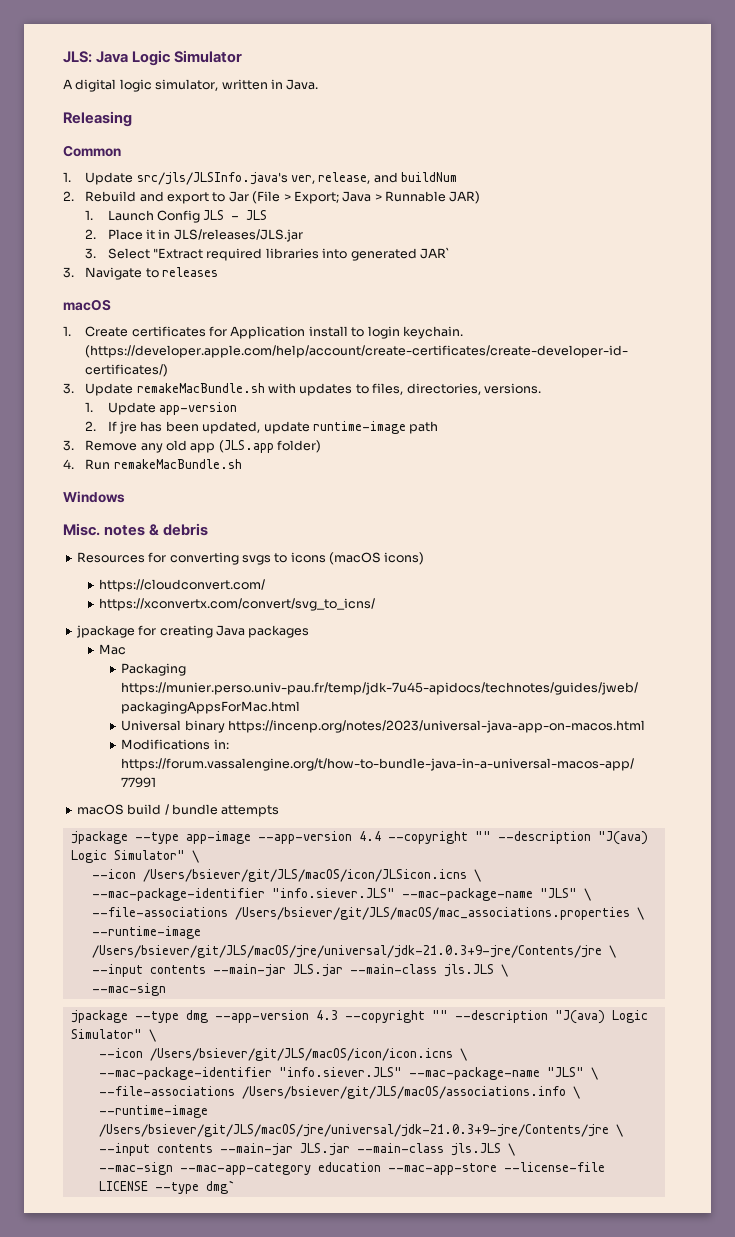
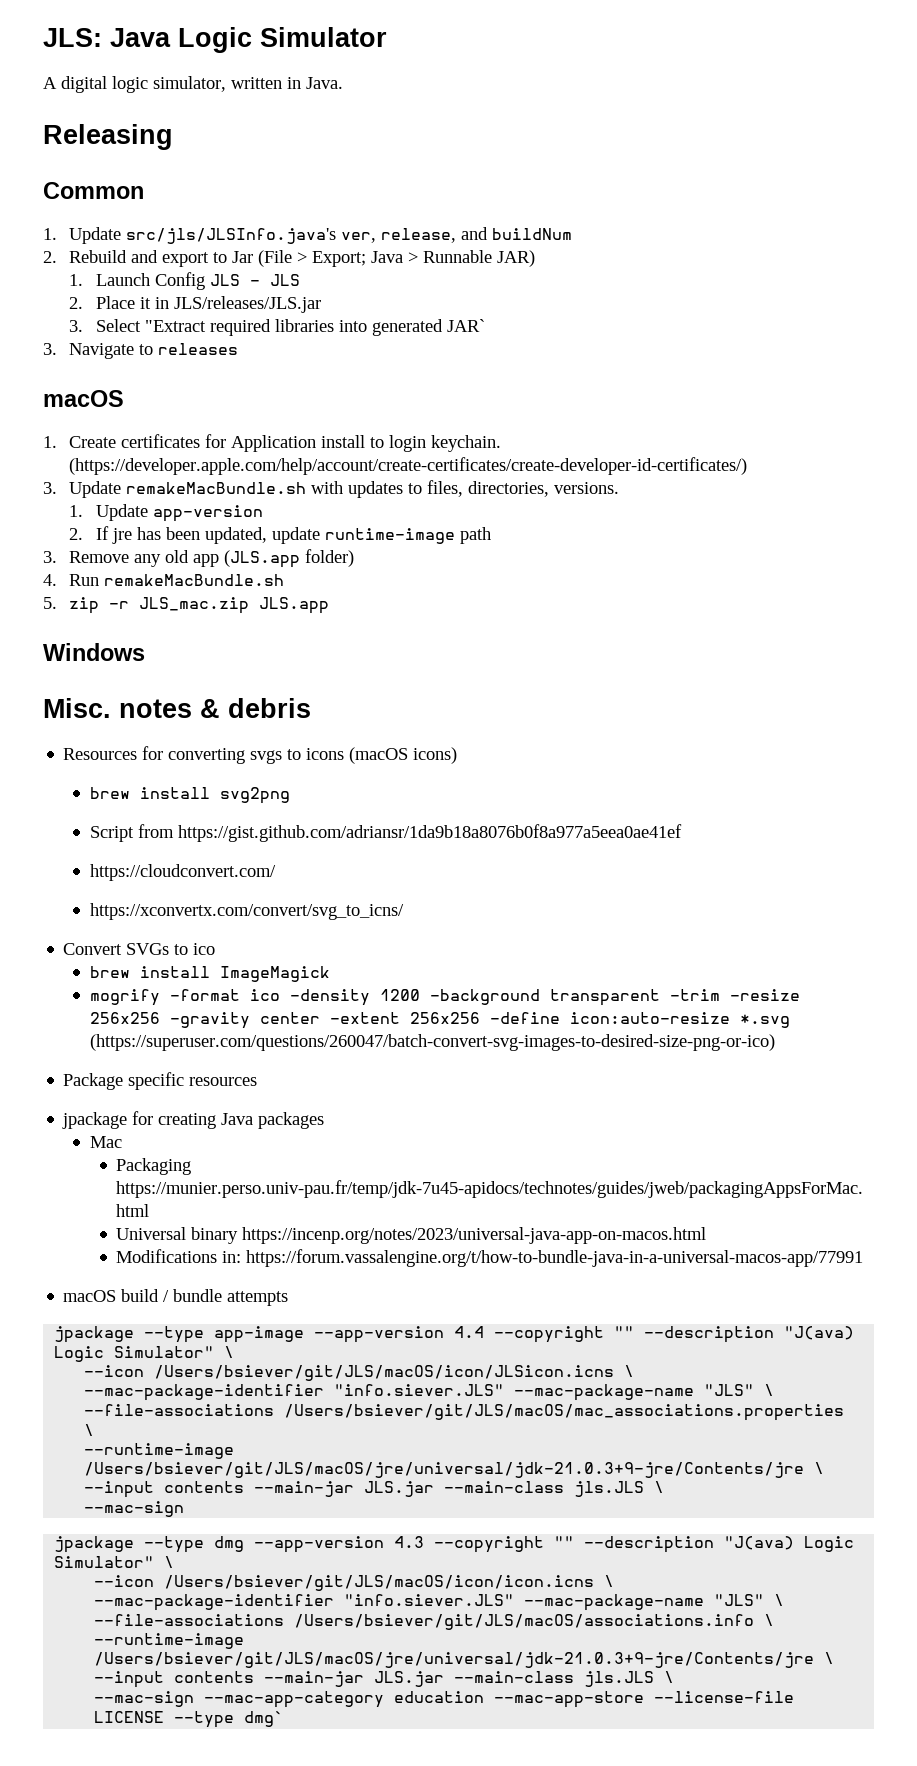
(242, 464) none -> [43,597,330,614] // 5. zip -r JLS_mac.zip JLS.app
[99,579,266,592] [99,598,376,611] https://cloudconvert.com/ // https://xconvertx.com/convert/svg_to_icns/ -> [89,787,290,804] [89,824,682,842] [89,864,276,881] [89,903,404,920] [63,943,216,955] [89,966,330,982] [89,989,800,1006] [89,1012,790,1029] [89,1034,775,1051] [63,1072,258,1090] brew install svg2png // Script from https://gist.github.com/adriansr/1da9b18a8076b0f8a977a5eea0ae41ef // https://cloudconvert.com/ // https://xconvertx.com/convert/svg_to_icns/ // Convert SVGs to ico // brew install ImageMagick // mogrify -format ico -density 1200 -background transparent -trim -resize 256x256 -gravity center -extent 256x256 -define icon:auto-resize *.svg (https://superuser.com/questions/260047/batch-convert-svg-images-to-desired-size-png-or-ico) // Package specific resources

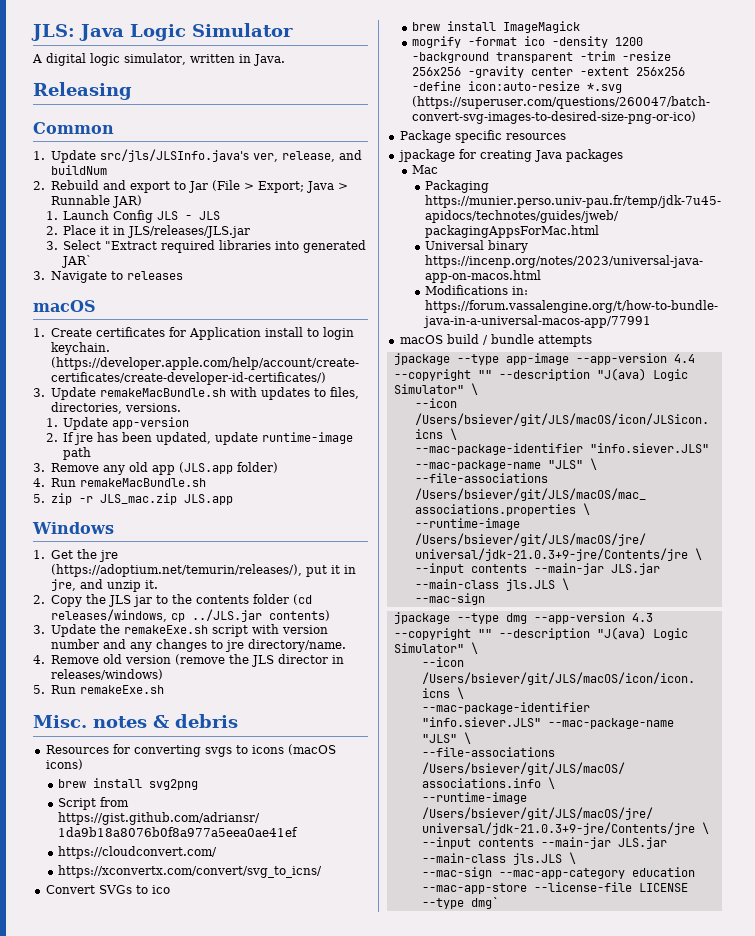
(145, 652) none -> [33,549,118,562] [50,564,356,577] [50,579,158,592] [33,594,312,607] [50,609,330,622] [33,624,328,637] [50,639,346,652] [33,654,344,667] [50,669,163,680] [33,685,164,694] // 1. Get the jre (https://adoptium.net/temurin/releases/), put it in jre, and unzip it. // 2. Copy the JLS jar to the contents folder (cd releases/windows, cp ../JLS.jar contents) // 3. Update the remakeExe.sh script with version number and any changes to jre directory/name. // 4. Remove old version (remove the JLS director in releases/windows) // 5. Run remakeExe.sh

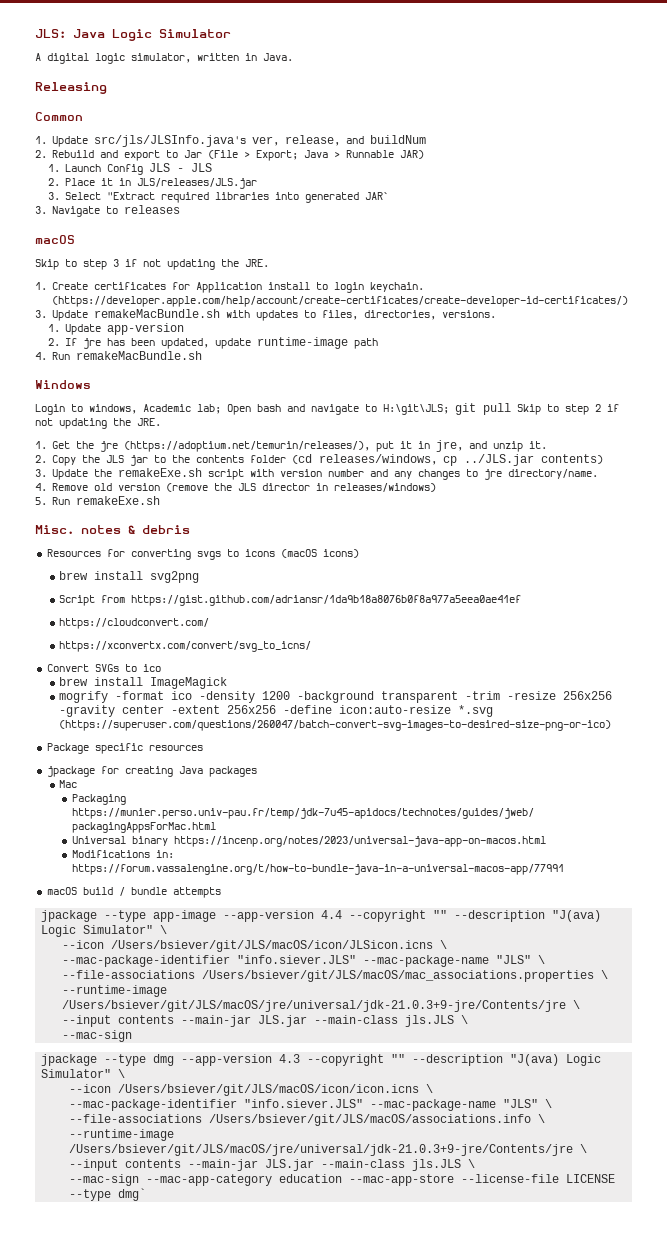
(96, 306) none -> [35,259,269,270] // Skip to step 3 if not updating the JRE.
[33,462,278,475] [33,478,206,487] [33,493,233,505] [32,522,114,534] 3. Remove any old app (JLS.app folder) // 4. Run remakeMacBundle.sh // 5. zip -r JLS_mac.zip JLS.app // Windows -> [35,351,203,360] [35,380,91,389] [35,403,619,415] [35,418,161,429] 4. Run remakeMacBundle.sh // Windows // Login to windows, Academic lab; Open bash and navigate to H:\git\JLS; git pull Skip to step 2 if not updating the JRE.

